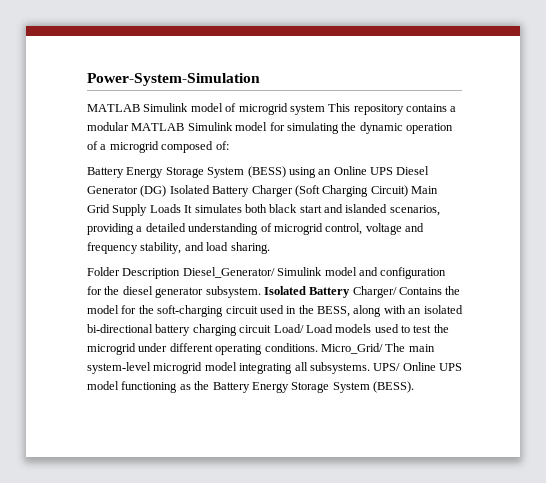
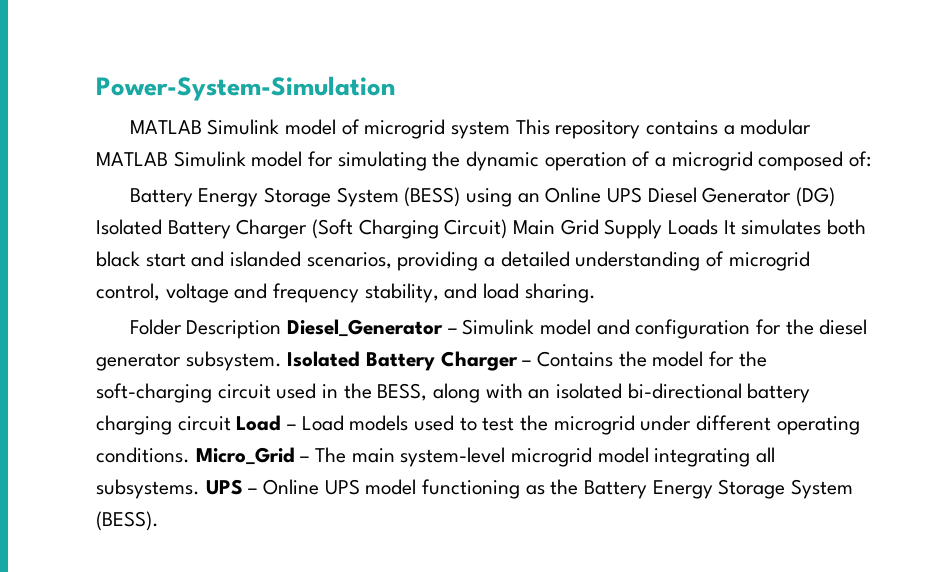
[182,267,275,278] Diesel_Generator/ -> [286,319,457,337] Diesel_Generator –
[352,286,397,298] Charger/ -> [440,351,532,371] Charger –
[273,324,304,333] Load/ -> [236,415,297,431] Load –
[320,343,383,354] Micro_Grid/ -> [195,447,310,465] Micro_Grid –
[373,363,401,371] UPS/ -> [205,479,258,495] UPS –

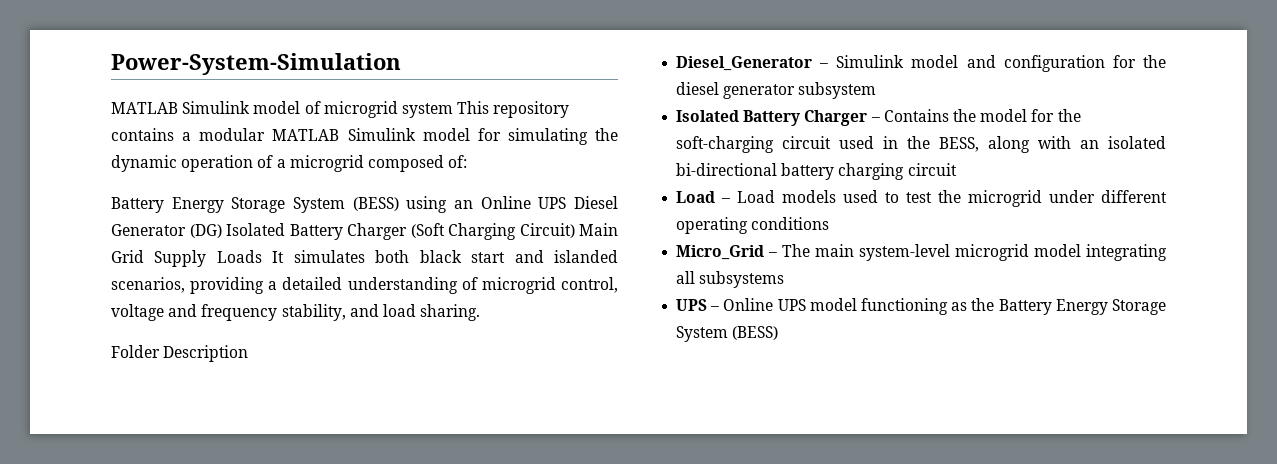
(282, 329) none -> (249, 353) //
[185,351,282,371] subsystem. -> [798,82,877,99] subsystem //
(231, 423) none -> (957, 169) //
[96,447,190,463] conditions. -> [751,217,830,230] conditions //
[96,479,200,499] subsystems. -> [699,271,785,288] subsystems //
[96,511,159,531] (BESS). -> [732,326,779,340] (BESS)

